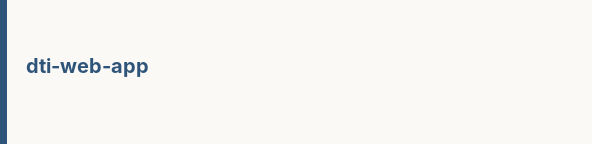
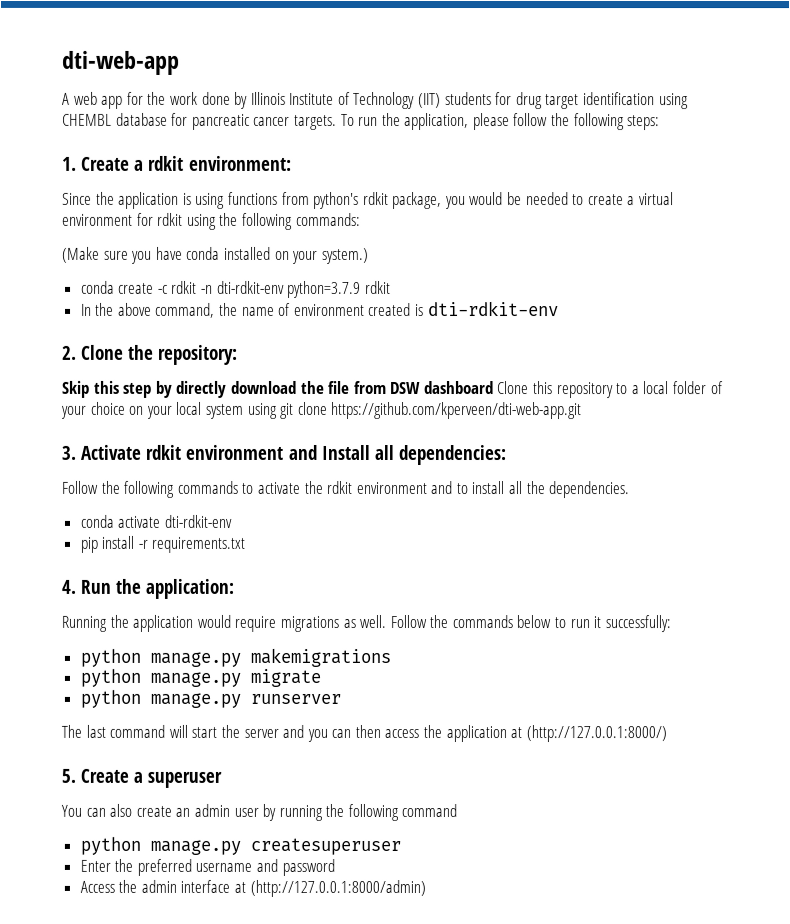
(149, 67) none -> [62,91,689,110] [62,112,661,131] [62,155,292,171] [62,191,675,210] [62,212,361,230] [62,246,369,264] [80,280,391,298] [80,301,559,318] [62,344,239,365] [62,380,724,399] [61,401,583,420] [62,444,507,466] [61,480,630,499] [79,514,232,528] [79,535,246,553] [61,578,235,599] [61,614,671,633] [79,647,391,667] [79,668,321,687] [79,689,341,708] [61,724,667,743] [61,768,223,788] [61,803,458,822] [79,836,401,856] [79,858,335,876] [79,879,426,898] // A web app for the work done by Illinois Institute of Technology (IIT) students for drug target identification using CHEMBL database for pancreatic cancer targets. To run the application, please follow the following steps: // 1. Create a rdkit environment: // Since the application is using functions from python's rdkit package, you would be needed to create a virtual environment for rdkit using the following commands: // (Make sure you have conda installed on your system.) // conda create -c rdkit -n dti-rdkit-env python=3.7.9 rdkit // In the above command, the name of environment created is dti-rdkit-env // 2. Clone the repository: // Skip this step by directly download the file from DSW dashboard Clone this repository to a local folder of your choice on your local system using git clone https://github.com/kperveen/dti-web-app.git // 3. Activate rdkit environment and Install all dependencies: // Follow the following commands to activate the rdkit environment and to install all the dependencies. // conda activate dti-rdkit-env // pip install -r requirements.txt // 4. Run the application: // Running the application would require migrations as well. Follow the commands below to run it successfully: // python manage.py makemigrations // python manage.py migrate // python manage.py runserver // The last command will start the server and you can then access the application at (http://127.0.0.1:8000/) // 5. Create a superuser // You can also create an admin user by running the following command // python manage.py createsuperuser // Enter the preferred username and password // Access the admin interface at (http://127.0.0.1:8000/admin)

